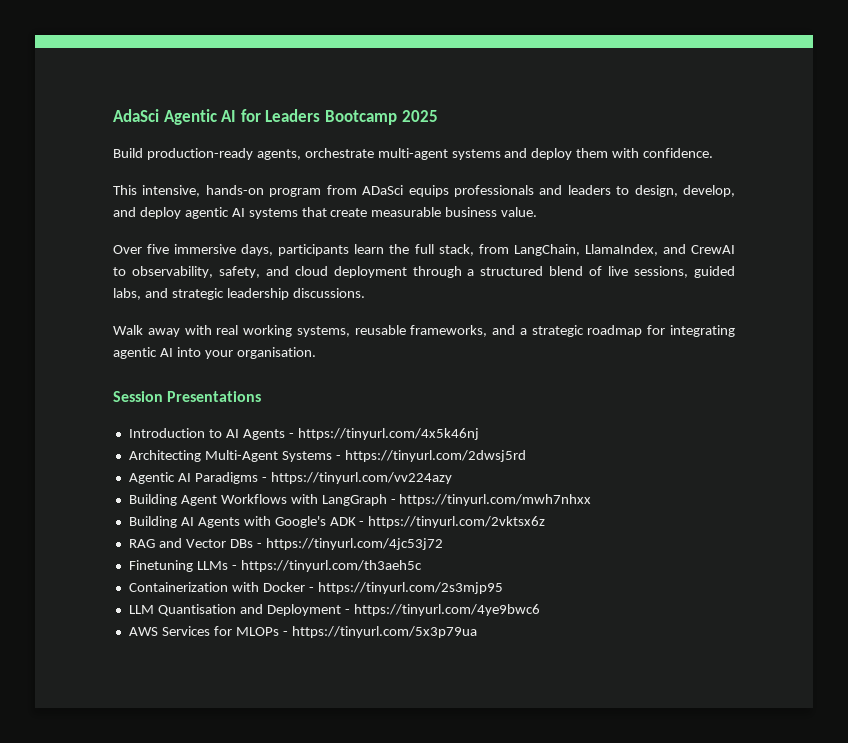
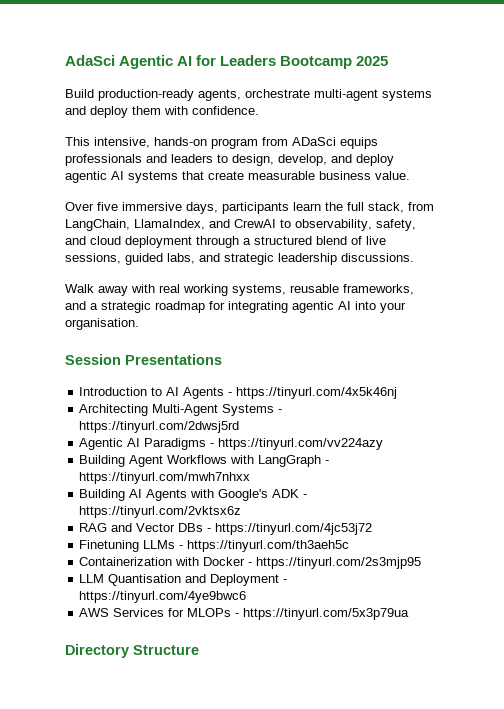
(477, 632) none -> [65,644,199,658] // Directory Structure

